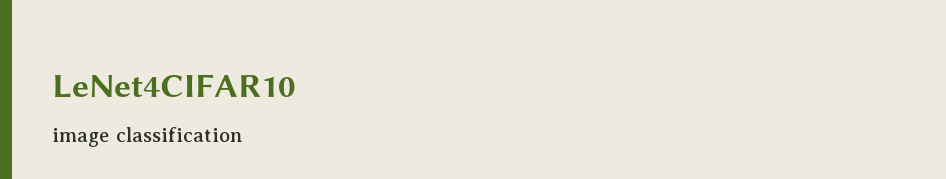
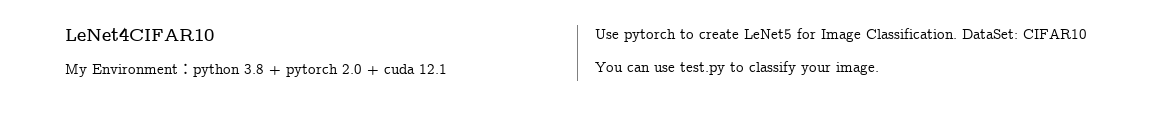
[52,127,243,147] image classification -> [65,63,447,77] [595,28,1087,42] [595,61,879,75] My Environment：python 3.8 + pytorch 2.0 + cuda 12.1 // Use pytorch to create LeNet5 for Image Classification. DataSet: CIFAR10 // You can use test.py to classify your image.

